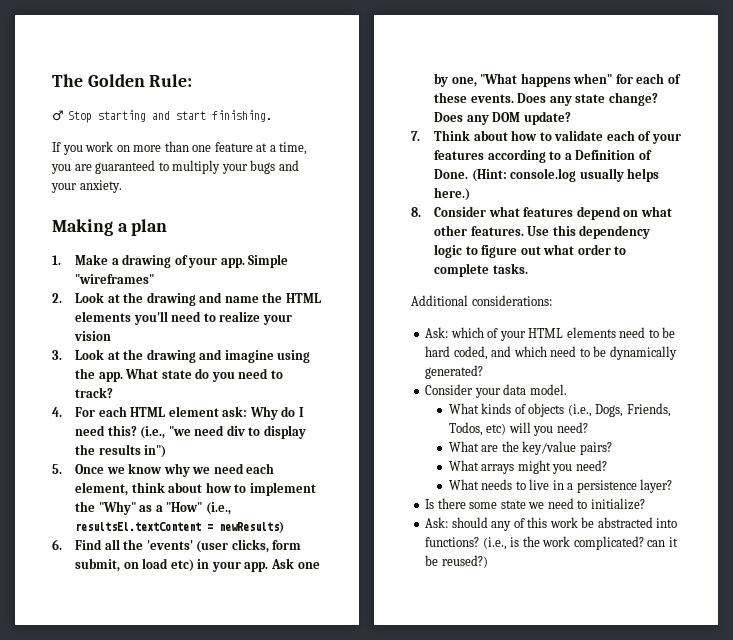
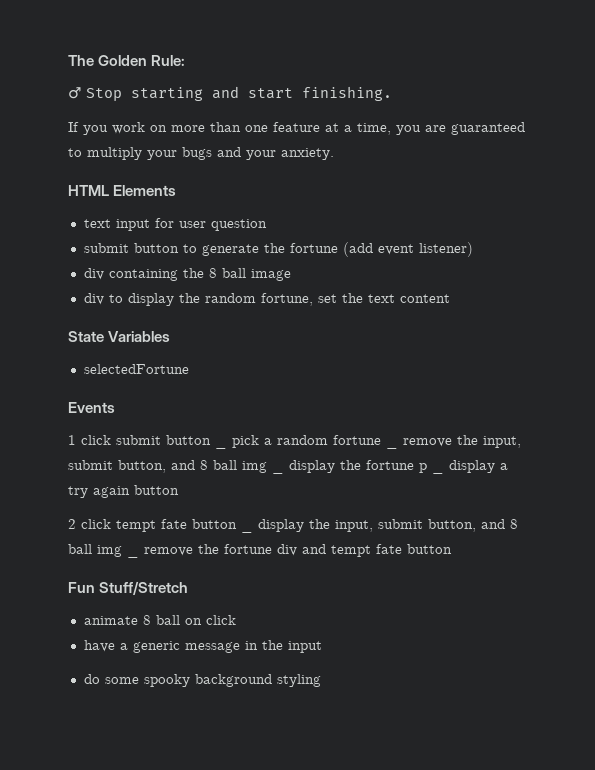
[52,219,168,236] [52,254,289,268] [75,274,155,284] [52,292,321,306] [75,311,292,325] [74,331,112,341] [52,349,311,363] [75,368,283,382] [75,387,114,398] [52,406,304,420] [75,425,306,439] [75,444,167,458] [52,463,275,477] [75,482,316,496] [75,501,231,515] [75,521,285,534] [52,539,302,553] [75,558,320,572] [434,73,681,87] [434,92,658,106] [434,111,571,125] [411,130,681,144] [434,149,652,163] [434,168,660,182] [434,187,471,201] [411,206,672,220] [434,225,651,239] [434,244,627,258] [434,263,528,277] [411,295,552,306] [425,327,676,341] [425,346,677,360] [425,365,484,379] [425,384,567,398] [448,403,671,417] [448,422,588,436] [448,441,612,455] [448,460,607,474] [448,479,673,493] [425,498,645,510] [425,517,678,531] [425,536,678,550] [425,555,488,568] Making a plan // 1. Make a drawing of your app. Simple "wireframes" // 2. Look at the drawing and name the HTML elements you'll need to realize your vision // 3. Look at the drawing and imagine using the app. What state do you need to track? // 4. For each HTML element ask: Why do I need this? (i.e., "we need div to display the results in") // 5. Once we know why we need each element, think about how to implement the "Why" as a "How" (i.e., resultsEl.textContent = newResults) // 6. Find all the 'events' (user clicks, form submit, on load etc) in your app. Ask one by one, "What happens when" for each of these events. Does any state change? Does any DOM update? // 7. Think about how to validate each of your features according to a Definition of Done. (Hint: console.log usually helps here.) // 8. Consider what features depend on what other features. Use this dependency logic to figure out what order to complete tasks. // Additional considerations: // Ask: which of your HTML elements need to be hard coded, and which need to be dynamically generated? // Consider your data model. // What kinds of objects (i.e., Dogs, Friends, Todos, etc) will you need? // What are the key/value pairs? // What arrays might you need? // What needs to live in a persistence layer? // Is there some state we need to initialize? // Ask: should any of this work be abstracted into functions? (i.e., is the work complicated? can it be reused?) -> [68,185,177,196] [83,218,267,231] [83,242,473,257] [83,268,291,281] [83,293,450,306] [68,331,171,342] [83,364,189,374] [68,402,115,413] [68,435,211,445] [215,435,381,449] [386,435,521,449] [68,460,508,474] [68,485,179,498] [68,519,237,532] [241,519,518,533] [68,544,452,558] [68,581,189,595] [83,615,236,625] [83,640,322,653] [83,674,321,687] HTML Elements // text input for user question // submit button to generate the fortune (add event listener) // div containing the 8 ball image // div to display the random fortune, set the text content // State Variables // selectedFortune // Events // 1 click submit button _ pick a random fortune _ remove the input, submit button, and 8 ball img _ display the fortune p _ display a try again button // 2 click tempt fate button _ display the input, submit button, and 8 ball img _ remove the fortune div and tempt fate button // Fun Stuff/Stretch // animate 8 ball on click // have a generic message in the input // do some spooky background styling

